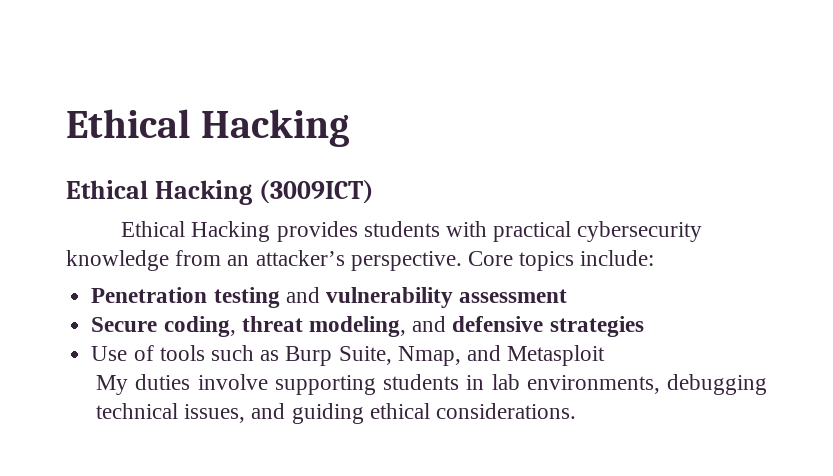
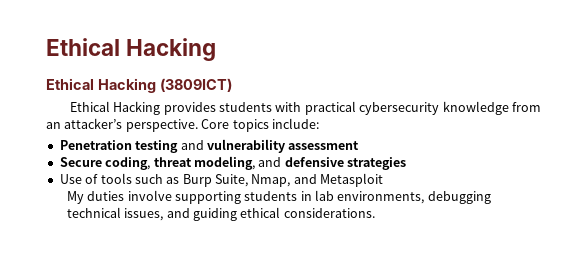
[258,180,374,204] (3009ICT) -> [159,78,232,92] (3809ICT)

